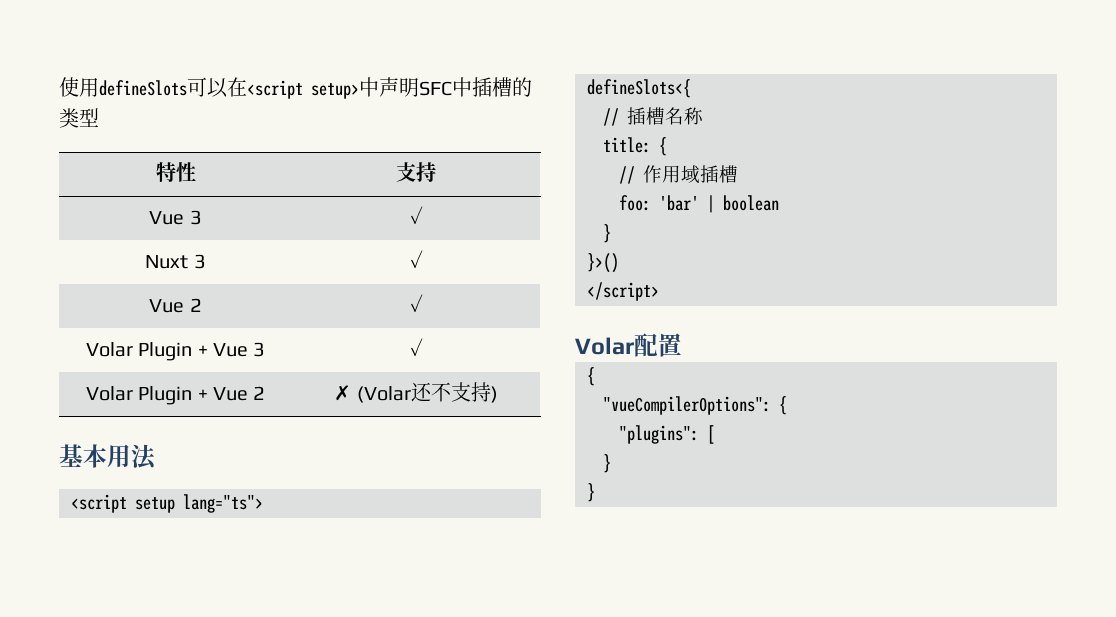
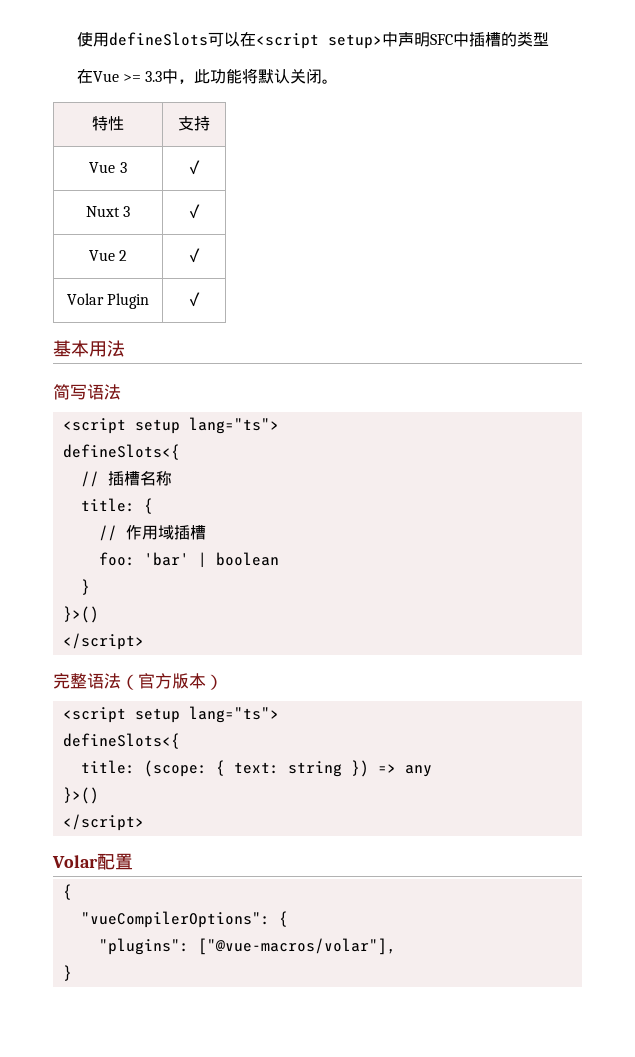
(99, 117) none -> [76,68,339,84] // 在Vue >= 3.3中，此功能将默认关闭。
[197,342,266,357] [409,338,423,356] [85,386,266,405] [334,382,498,403] + Vue 3 | ✓ // Volar Plugin + Vue 2 | ✗ (Volar还不支持) -> [186,292,202,307] | ✓
(157, 457) none -> [53,384,121,400] // 简写语法
(659, 291) none -> [53,673,223,690] [62,706,279,723] [62,733,180,749] [80,760,432,777] [62,787,99,804] [62,814,144,831] // 完整语法（官方版本） // <script setup lang="ts"> // defineSlots<{ // title: (scope: { text: string }) => any // }>() // </script>
[707,425,715,444] [603,454,611,473] [587,483,595,502] [ // } // } -> [197,938,396,955] [62,965,72,981] ["@vue-macros/volar"], // }

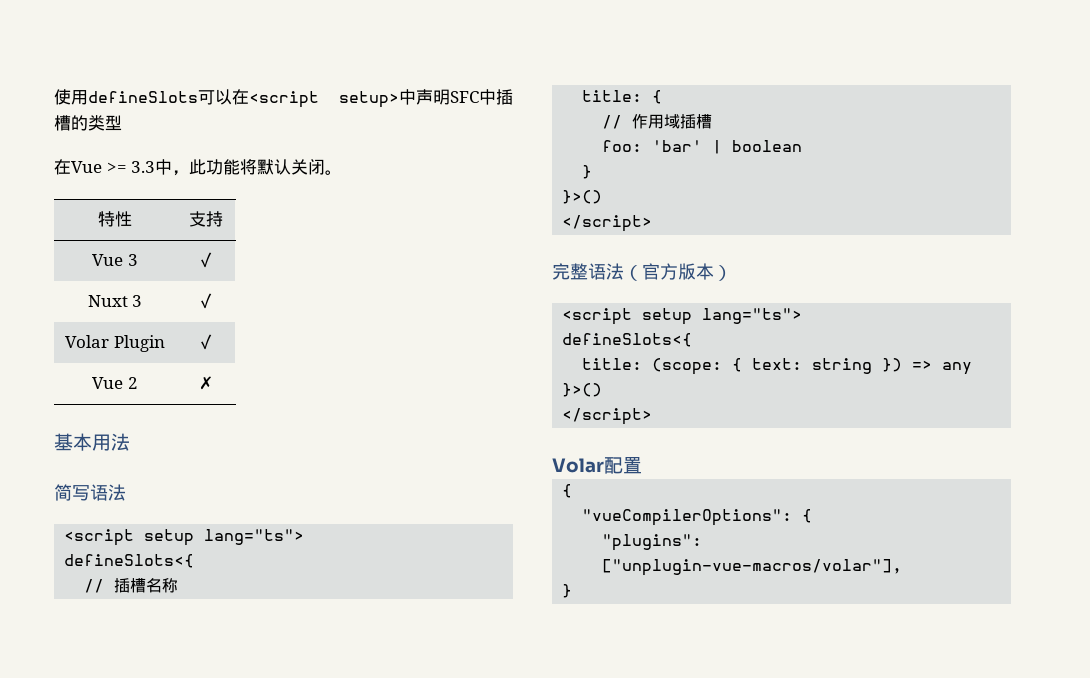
[88,250,128,261] [186,248,202,263] // Vue 2 | ✓ -> (214, 301) none
(202, 299) none -> [92,377,138,389] [198,376,213,390] // Vue 2 | ✗
[197,938,396,955] ["@vue-macros/volar"], -> [602,559,903,576] ["unplugin-vue-macros/volar"],

